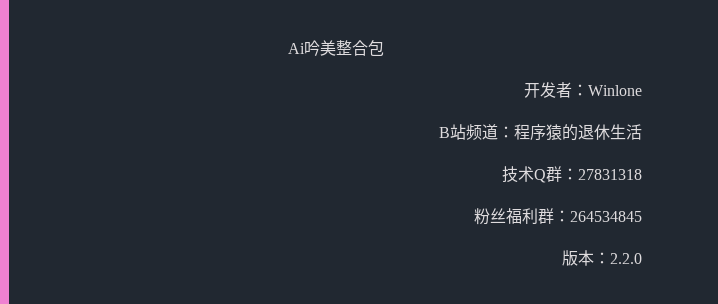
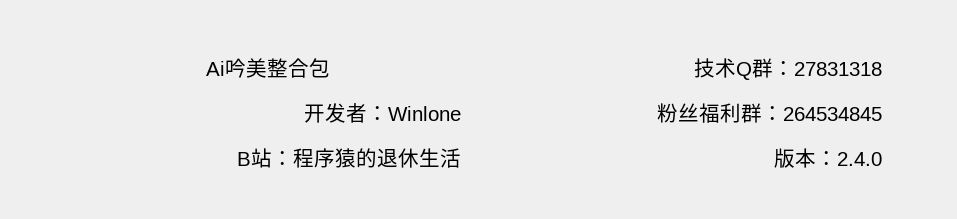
[466,124,498,140] 频道 -> (272, 158) none
[610,253,642,264] 2.2.0 -> [837,152,882,166] 2.4.0

